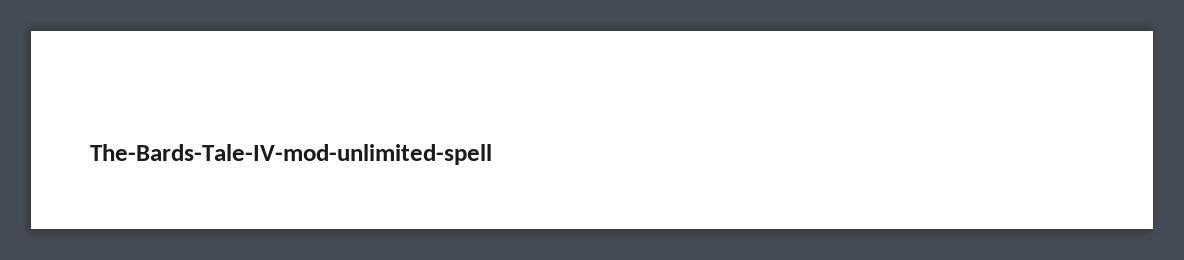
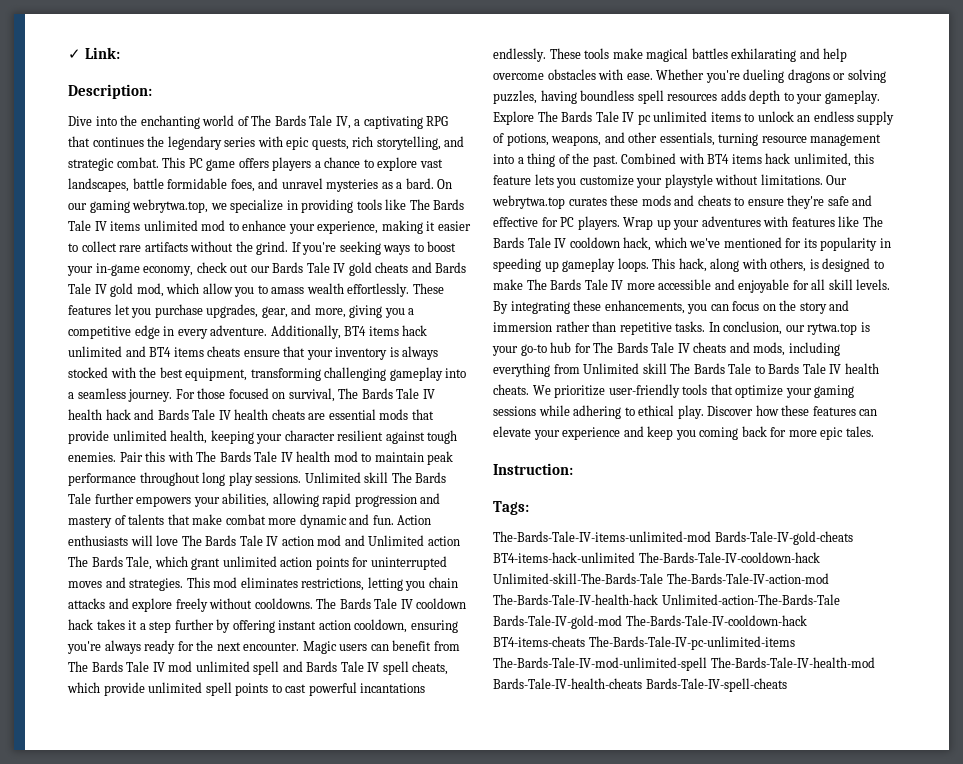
[90,144,492,165] The-Bards-Tale-IV-mod-unlimited-spell -> [68,47,121,59] [68,84,152,99] [68,115,449,129] [68,136,465,150] [68,157,443,171] [68,178,453,192] [68,199,465,213] [68,220,471,234] [68,241,457,255] [67,262,467,276] [68,283,444,297] [68,304,415,318] [68,325,428,339] [68,346,439,360] [68,367,467,381] [68,388,435,402] [68,409,434,420] [68,430,458,444] [68,451,454,465] [68,472,447,486] [68,493,441,507] [68,514,432,528] [68,535,460,546] [68,556,447,570] [68,577,458,591] [68,598,467,612] [68,619,458,633] [67,640,460,654] [68,661,449,675] [67,682,426,696] [493,48,848,62] [493,69,886,83] [493,90,880,104] [493,111,895,125] [493,132,882,146] [493,153,875,167] [493,174,848,188] [492,195,873,209] [493,216,883,230] [493,237,891,251] [493,258,884,272] [493,279,891,293] [493,300,850,314] [493,321,870,335] [492,342,840,356] [493,363,879,377] [493,384,855,398] [493,405,878,419] [493,426,874,440] [493,463,573,475] [493,501,529,515] [493,531,853,545] [493,552,820,563] [493,573,829,584] [493,594,840,605] [493,615,807,629] [493,636,795,650] [493,657,875,671] [493,678,787,692] ✓ Link: // Description: // Dive into the enchanting world of The Bards Tale IV, a captivating RPG that continues the legendary series with epic quests, rich storytelling, and strategic combat. This PC game offers players a chance to explore vast landscapes, battle formidable foes, and unravel mysteries as a bard. On our gaming webrytwa.top, we specialize in providing tools like The Bards Tale IV items unlimited mod to enhance your experience, making it easier to collect rare artifacts without the grind. If you're seeking ways to boost your in-game economy, check out our Bards Tale IV gold cheats and Bards Tale IV gold mod, which allow you to amass wealth effortlessly. These features let you purchase upgrades, gear, and more, giving you a competitive edge in every adventure. Additionally, BT4 items hack unlimited and BT4 items cheats ensure that your inventory is always stocked with the best equipment, transforming challenging gameplay into a seamless journey. For those focused on survival, The Bards Tale IV health hack and Bards Tale IV health cheats are essential mods that provide unlimited health, keeping your character resilient against tough enemies. Pair this with The Bards Tale IV health mod to maintain peak performance throughout long play sessions. Unlimited skill The Bards Tale further empowers your abilities, allowing rapid progression and mastery of talents that make combat more dynamic and fun. Action enthusiasts will love The Bards Tale IV action mod and Unlimited action The Bards Tale, which grant unlimited action points for uninterrupted moves and strategies. This mod eliminates restrictions, letting you chain attacks and explore freely without cooldowns. The Bards Tale IV cooldown hack takes it a step further by offering instant action cooldown, ensuring you're always ready for the next encounter. Magic users can benefit from The Bards Tale IV mod unlimited spell and Bards Tale IV spell cheats, which provide unlimited spell points to cast powerful incantations endlessly. These tools make magical battles exhilarating and help overcome obstacles with ease. Whether you're dueling dragons or solving puzzles, having boundless spell resources adds depth to your gameplay. Explore The Bards Tale IV pc unlimited items to unlock an endless supply of potions, weapons, and other essentials, turning resource management into a thing of the past. Combined with BT4 items hack unlimited, this feature lets you customize your playstyle without limitations. Our webrytwa.top curates these mods and cheats to ensure they're safe and effective for PC players. Wrap up your adventures with features like The Bards Tale IV cooldown hack, which we've mentioned for its popularity in speeding up gameplay loops. This hack, along with others, is designed to make The Bards Tale IV more accessible and enjoyable for all skill levels. By integrating these enhancements, you can focus on the story and immersion rather than repetitive tasks. In conclusion, our rytwa.top is your go-to hub for The Bards Tale IV cheats and mods, including everything from Unlimited skill The Bards Tale to Bards Tale IV health cheats. We prioritize user-friendly tools that optimize your gaming sessions while adhering to ethical play. Discover how these features can elevate your experience and keep you coming back for more epic tales. // Instruction: // Tags: // The-Bards-Tale-IV-items-unlimited-mod Bards-Tale-IV-gold-cheats BT4-items-hack-unlimited The-Bards-Tale-IV-cooldown-hack Unlimited-skill-The-Bards-Tale The-Bards-Tale-IV-action-mod The-Bards-Tale-IV-health-hack Unlimited-action-The-Bards-Tale Bards-Tale-IV-gold-mod The-Bards-Tale-IV-cooldown-hack BT4-items-cheats The-Bards-Tale-IV-pc-unlimited-items The-Bards-Tale-IV-mod-unlimited-spell The-Bards-Tale-IV-health-mod Bards-Tale-IV-health-cheats Bards-Tale-IV-spell-cheats

